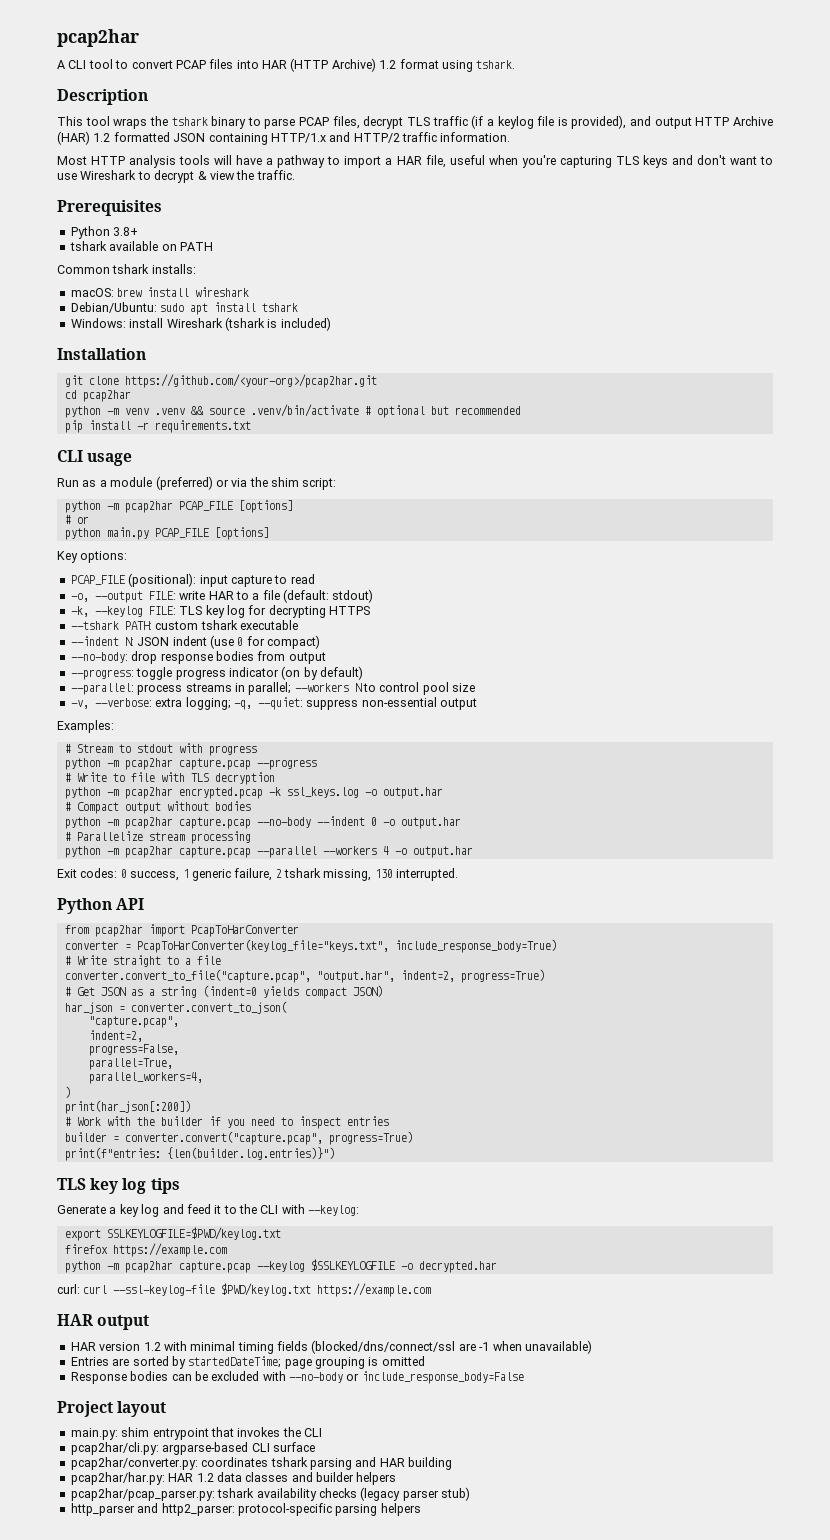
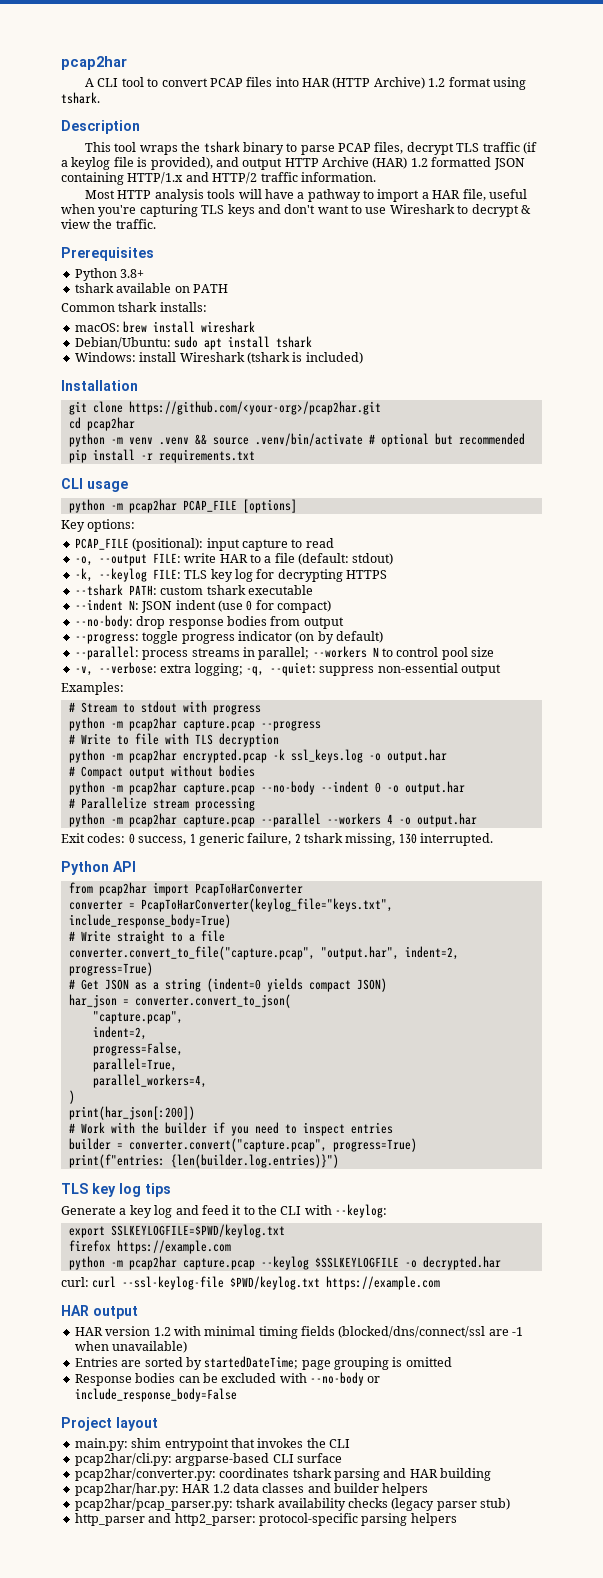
[57,476,337,490] // Run as a module (preferred) or via the shim script: -> (128, 486) none
[64,515,89,524] [64,527,269,540] // # or // python main.py PCAP_FILE [options] -> (297, 506) none

